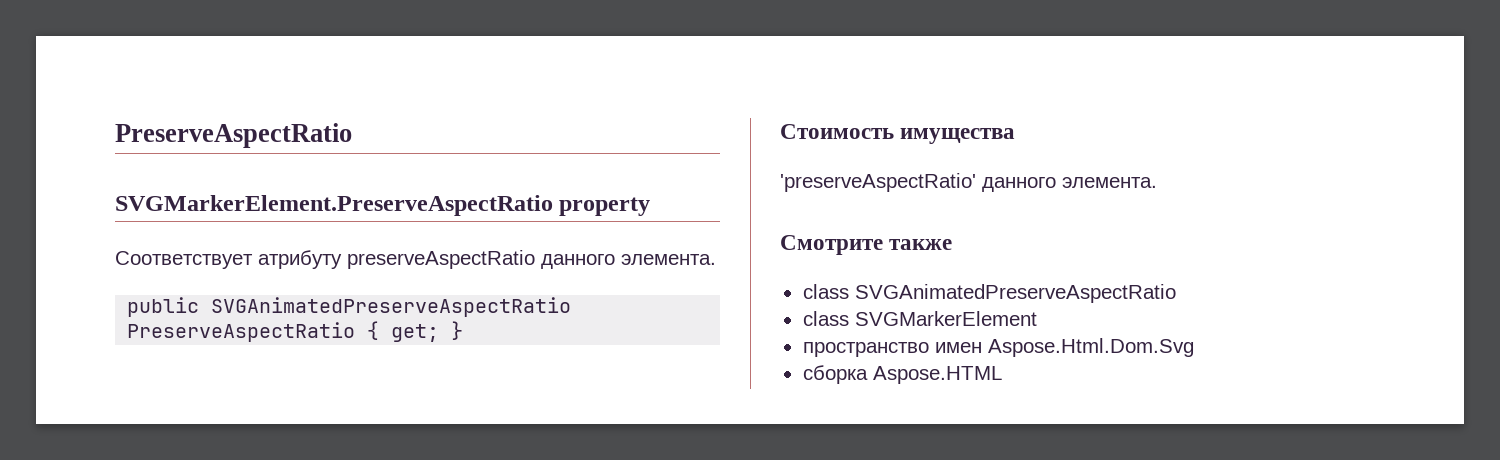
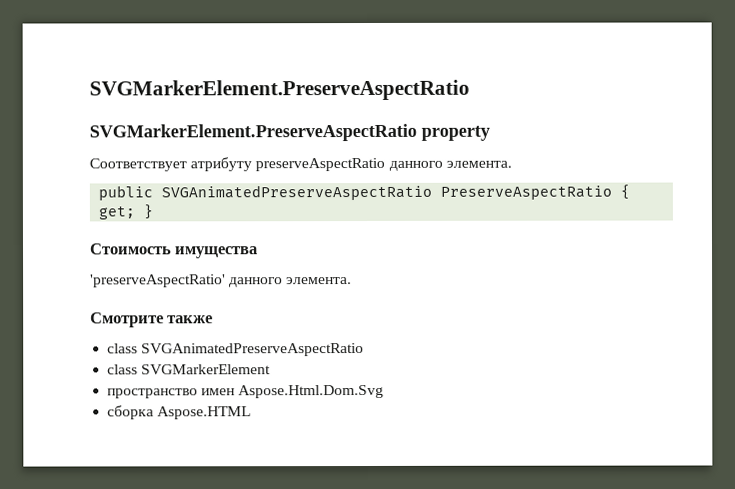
[115,123,352,148] PreserveAspectRatio -> [89,79,470,101] SVGMarkerElement.PreserveAspectRatio

